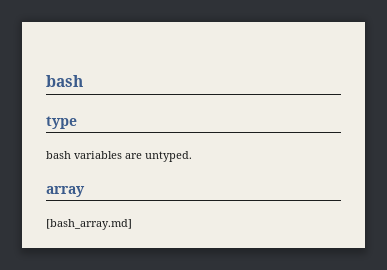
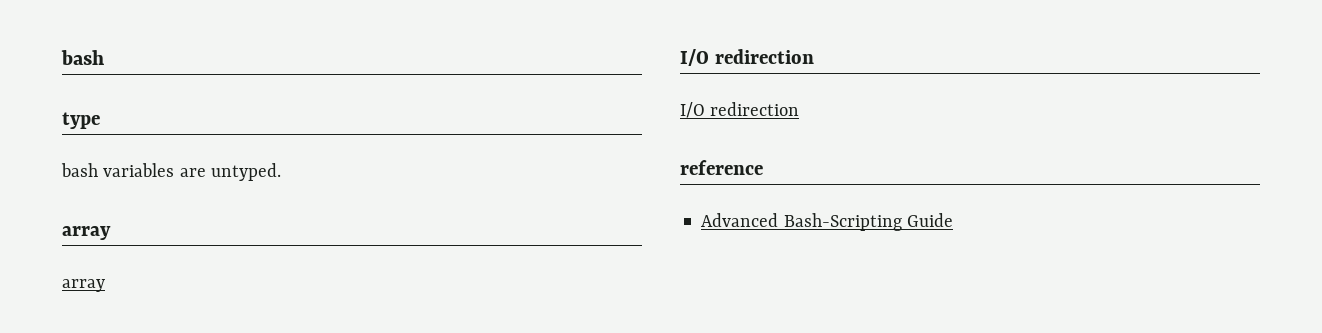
[46,219,132,230] [bash_array.md] -> [62,279,105,292] [680,49,814,66] [680,102,800,118] [680,160,763,175] [701,213,953,231] array // I/O redirection // I/O redirection // reference // Advanced Bash-Scripting Guide

